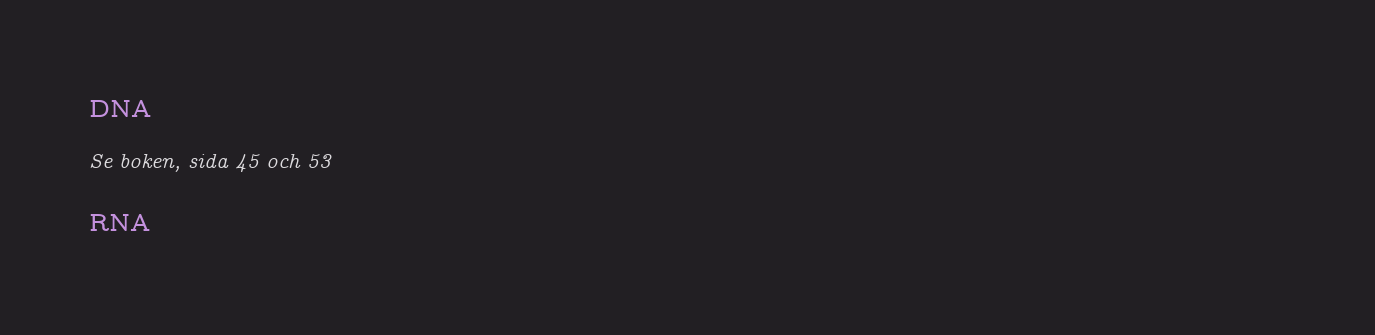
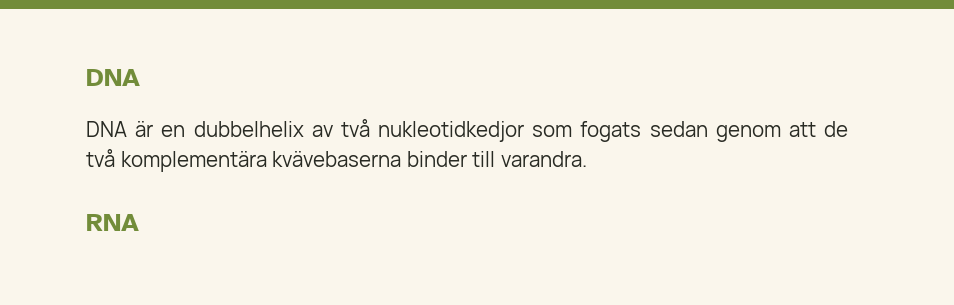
[89,153,332,173] Se boken, sida 45 och 53 -> [86,119,848,142] [86,149,587,172] DNA är en dubbelhelix av två nukleotidkedjor som fogats sedan genom att de två komplementära kvävebaserna binder till varandra.

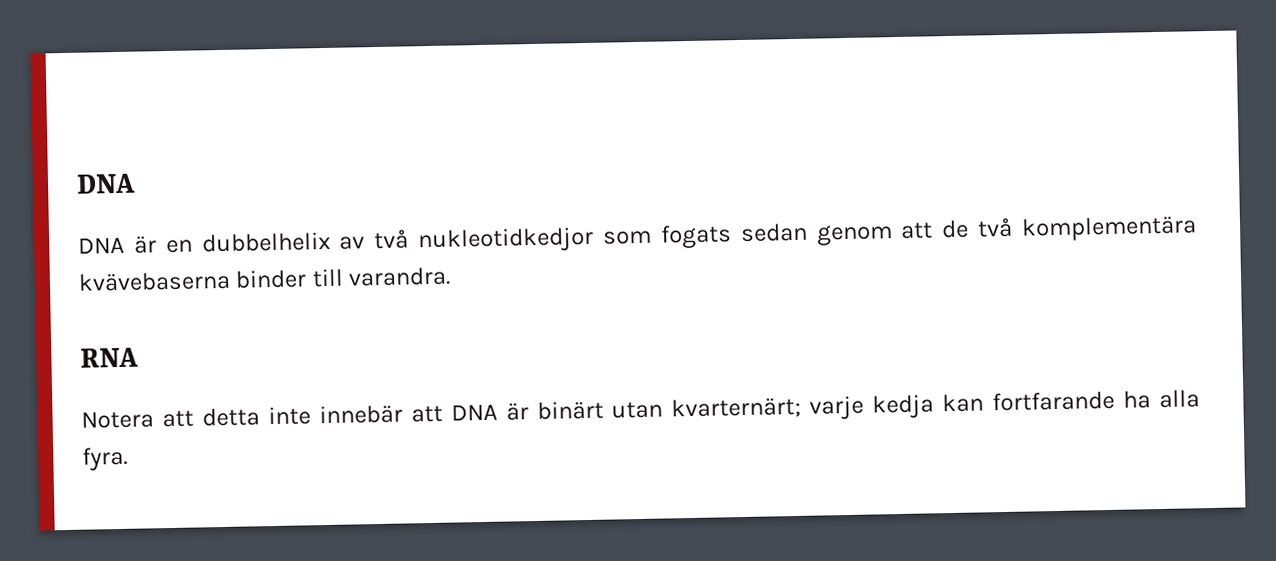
(139, 222) none -> [81,389,1200,429] [82,446,128,471] // Notera att detta inte innebär att DNA är binärt utan kvarternärt; varje kedja kan fortfarande ha alla fyra.

